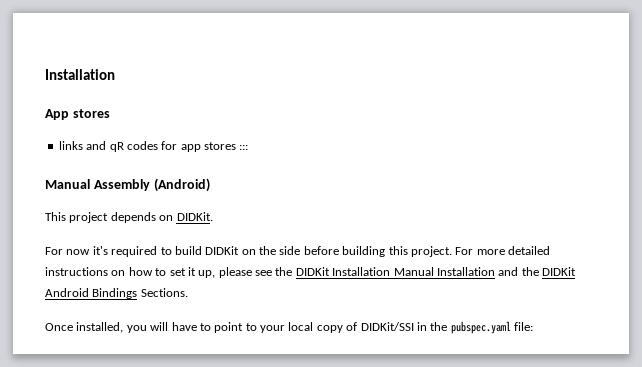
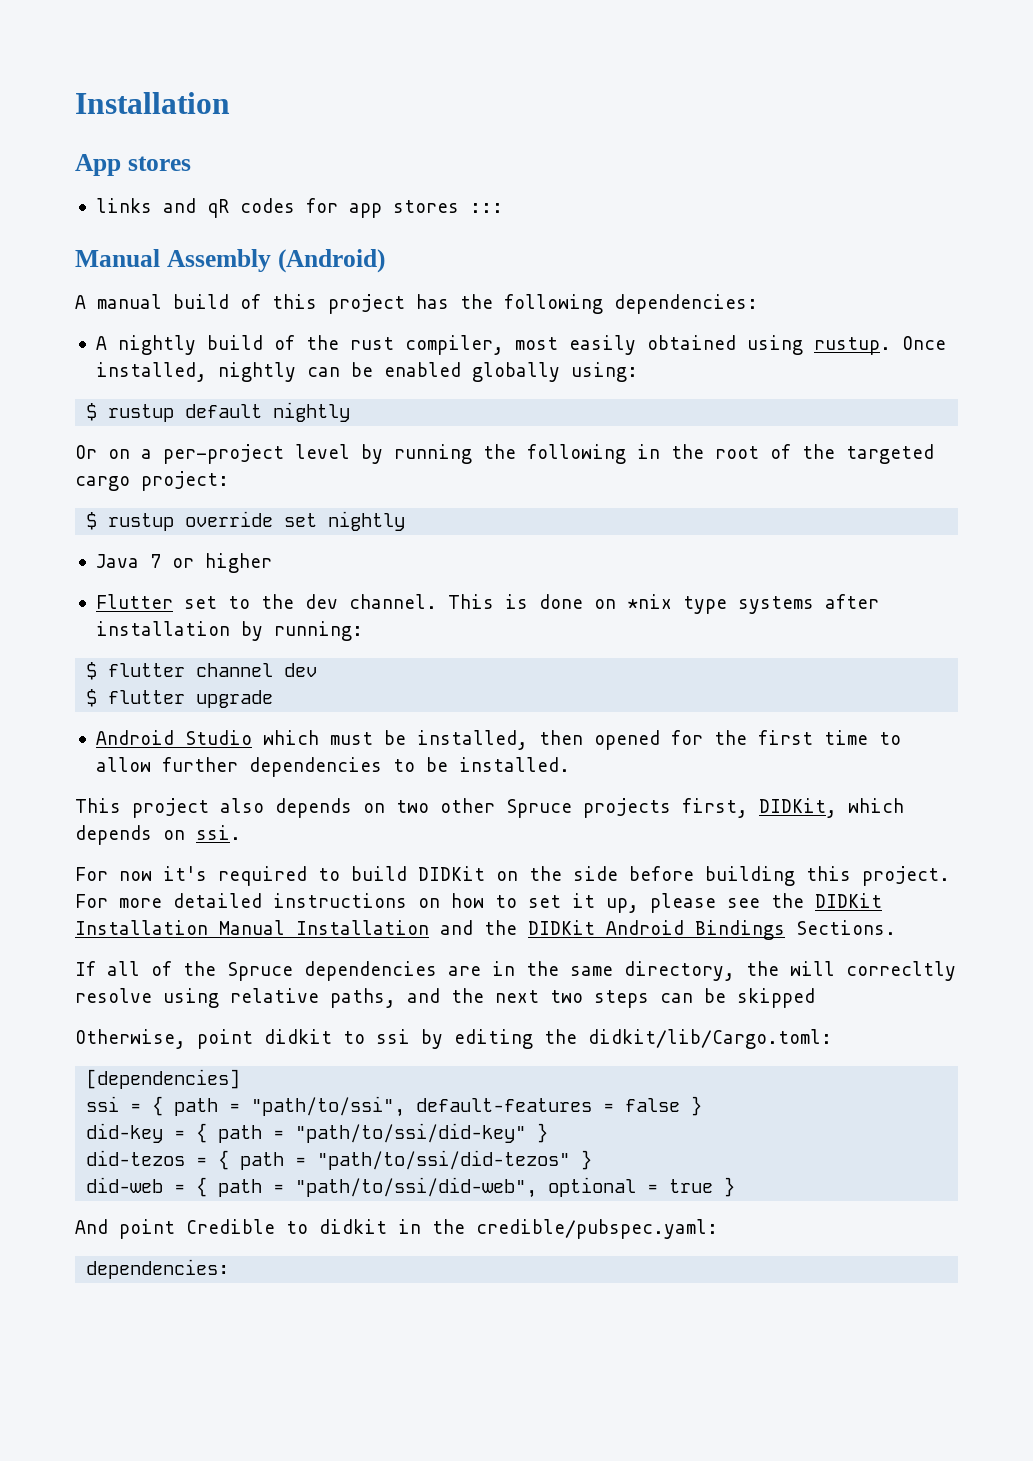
(210, 185) none -> [75,294,758,314] [95,335,946,355] [95,362,638,382] [86,402,351,422] [75,444,934,464] [75,471,229,491] [86,511,406,531] [95,553,272,573] [95,594,879,614] [95,621,363,641] [86,662,318,680] [86,689,274,708] [95,730,901,750] [95,757,570,777] // A manual build of this project has the following dependencies: // A nightly build of the rust compiler, most easily obtained using rustup. Once installed, nightly can be enabled globally using: // $ rustup default nightly // Or on a per-project level by running the following in the root of the targeted cargo project: // $ rustup override set nightly // Java 7 or higher // Flutter set to the dev channel. This is done on *nix type systems after installation by running: // $ flutter channel dev // $ flutter upgrade // Android Studio which must be installed, then opened for the first time to allow further dependencies to be installed.
[110,212,213,223] depends on DIDKit. -> [220,798,904,818] [75,825,241,845] also depends on two other Spruce projects first, DIDKit, which depends on ssi.
[45,321,533,334] Once installed, you will have to point to your local copy of DIDKit/SSI in the pubspec.yaml file: -> [75,961,956,981] [75,988,815,1008] [75,1029,832,1049] [86,1069,241,1089] [86,1096,703,1117] [86,1123,549,1143] [86,1150,593,1170] [86,1177,736,1198] [75,1219,718,1239] [86,1259,230,1279] If all of the Spruce dependencies are in the same directory, the will correcltly resolve using relative paths, and the next two steps can be skipped // Otherwise, point didkit to ssi by editing the didkit/lib/Cargo.toml: // [dependencies] // ssi = { path = "path/to/ssi", default-features = false } // did-key = { path = "path/to/ssi/did-key" } // did-tezos = { path = "path/to/ssi/did-tezos" } // did-web = { path = "path/to/ssi/did-web", optional = true } // And point Credible to didkit in the credible/pubspec.yaml: // dependencies:

